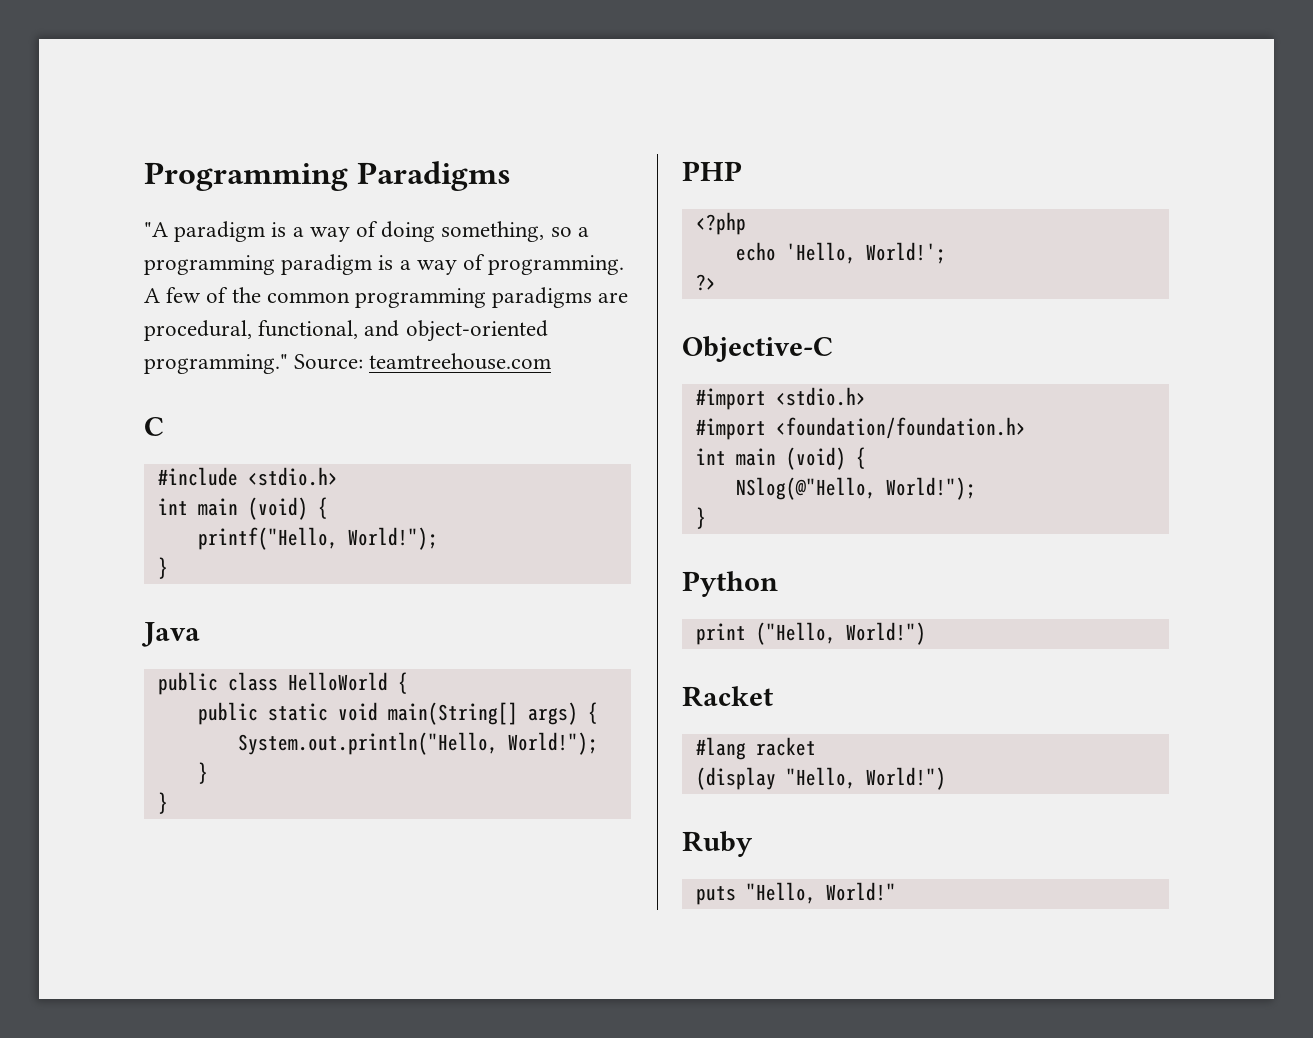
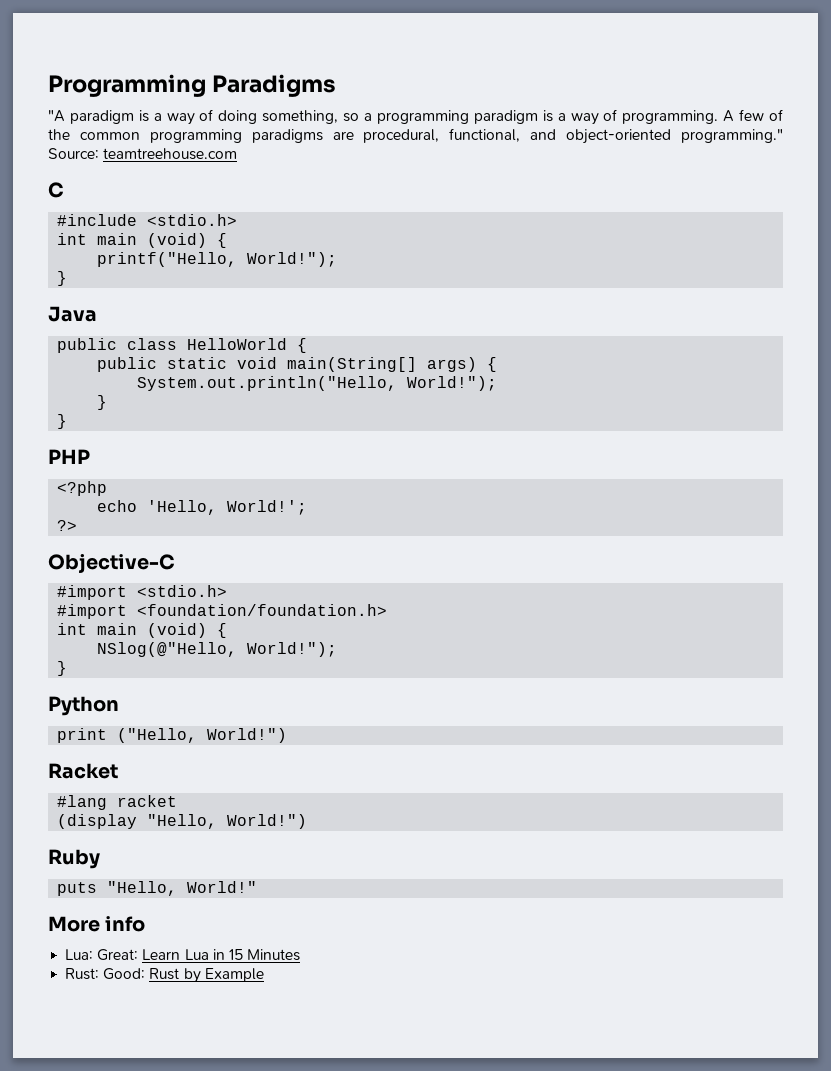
(896, 891) none -> [48,916,146,932] [65,949,301,961] [65,968,264,983] // More info // Lua: Great: Learn Lua in 15 Minutes // Rust: Good: Rust by Example

